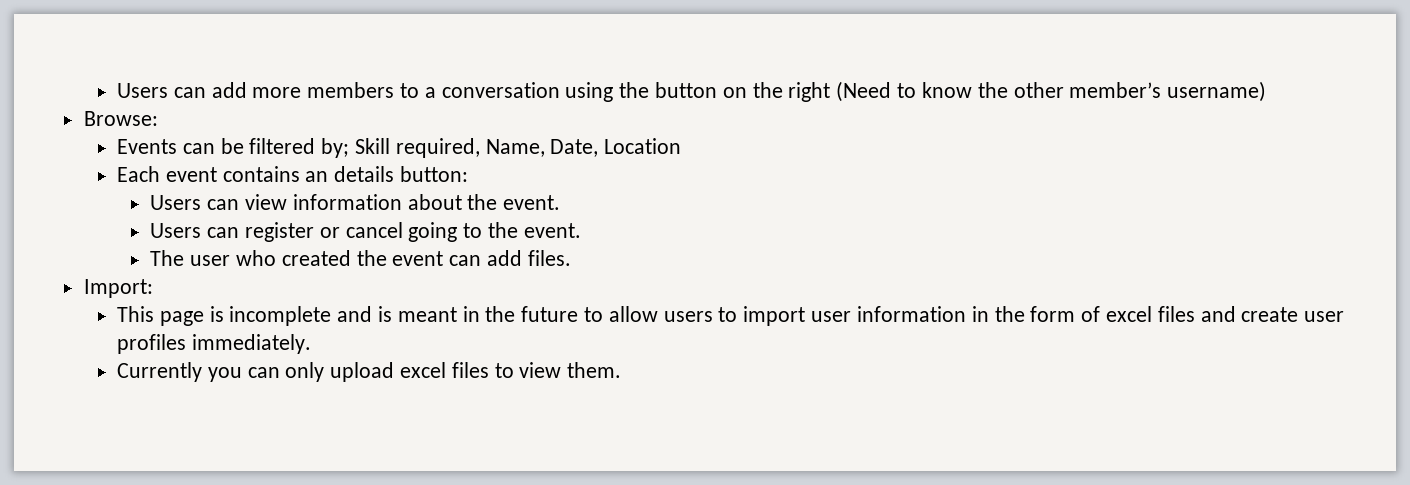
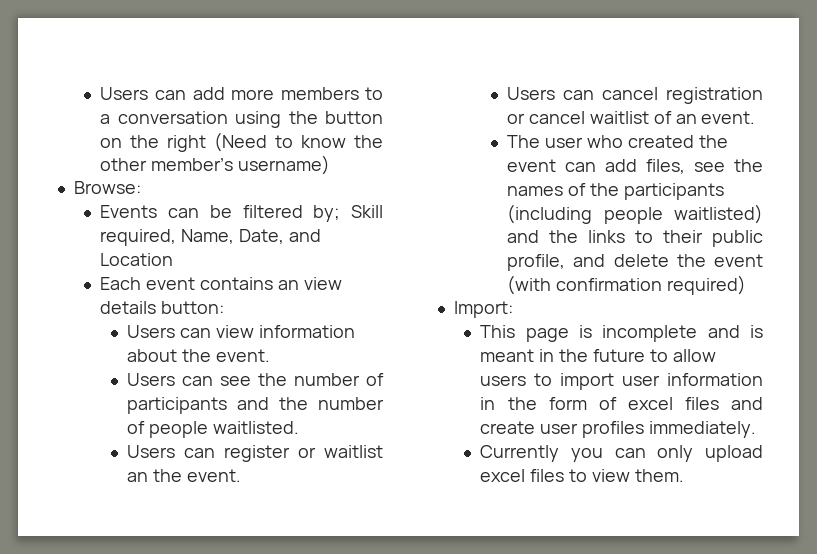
(599, 148) none -> [289,229,322,242] and
(329, 176) none -> [303,277,342,290] view
[244,222,519,242] register or cancel going to the -> [220,373,385,386] [127,397,385,414] [127,421,299,438] [127,445,383,462] [127,469,241,482] [507,87,763,104] [507,111,697,124] see the number of participants and the number of people waitlisted. // Users can register or waitlist an the event. // Users can cancel registration or cancel waitlist of an
[527,250,571,266] files. -> [646,159,763,174] [507,183,724,200] [507,204,763,224] [507,230,763,247] [507,254,763,271] [507,275,746,295] files, see the names of the participants (including people waitlisted) and the links to their public profile, and delete the event (with confirmation required)

